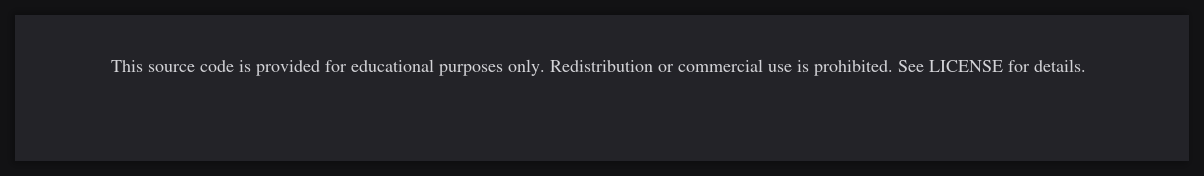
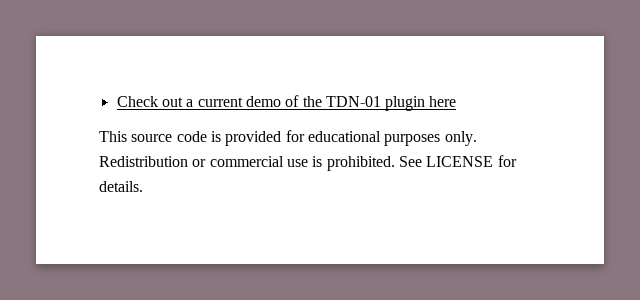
(111, 66) none -> [116,95,457,111] Check out a current demo of the TDN-01 plugin here //

